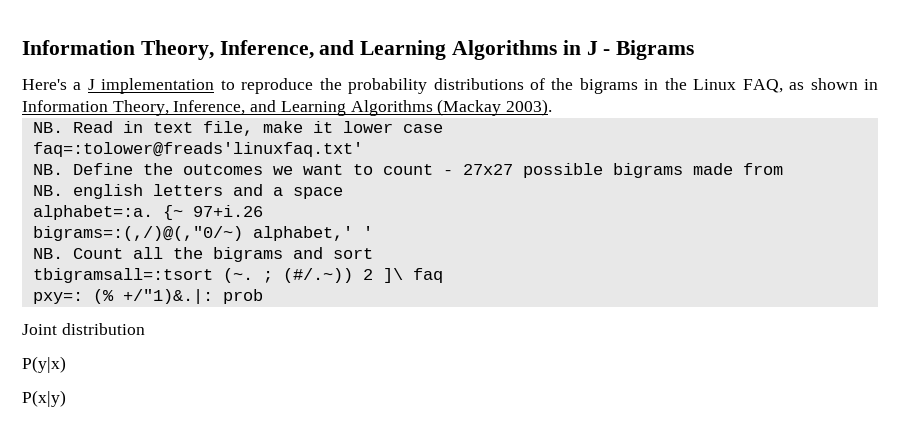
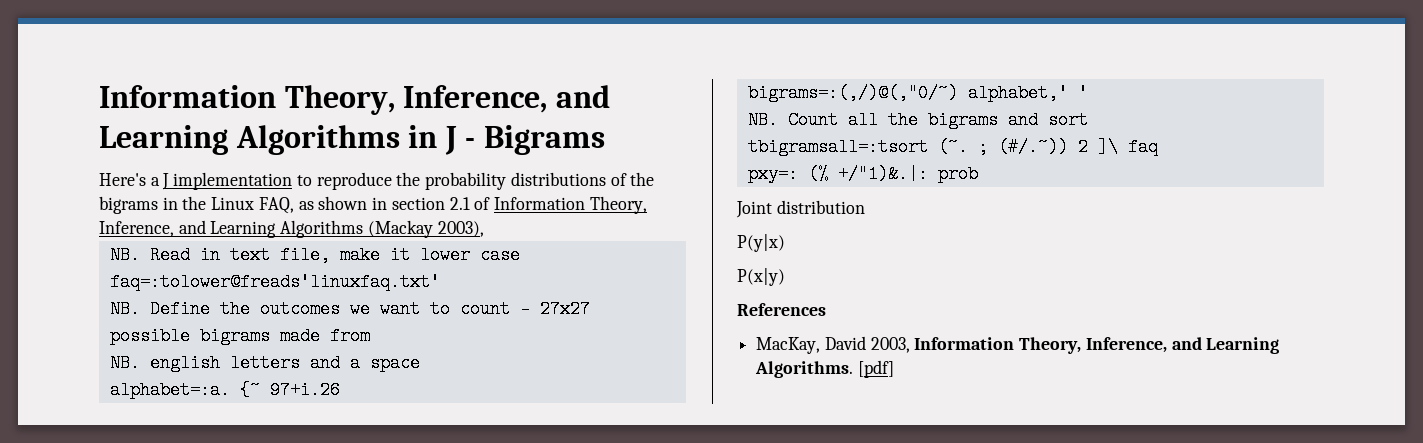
(879, 84) none -> [391,197,491,210] section 2.1 of
[506,99,553,116] 2003). -> [437,221,484,237] 2003),
(66, 398) none -> [737,303,826,316] [756,336,1280,354] [755,360,894,378] // References // MacKay, David 2003, Information Theory, Inference, and Learning Algorithms. [pdf]

